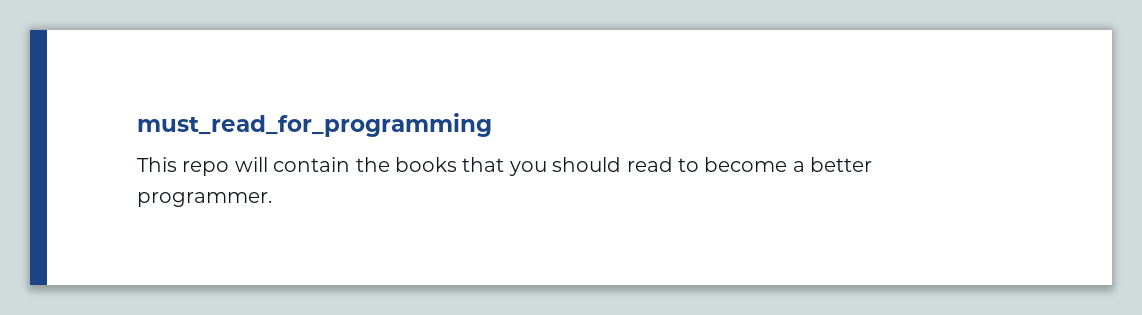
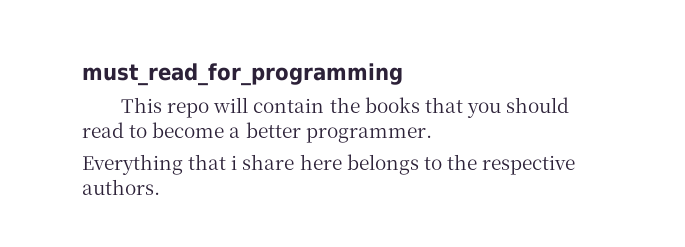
(272, 199) none -> [82,154,576,175] [82,179,160,195] // Everything that i share here belongs to the respective authors.

